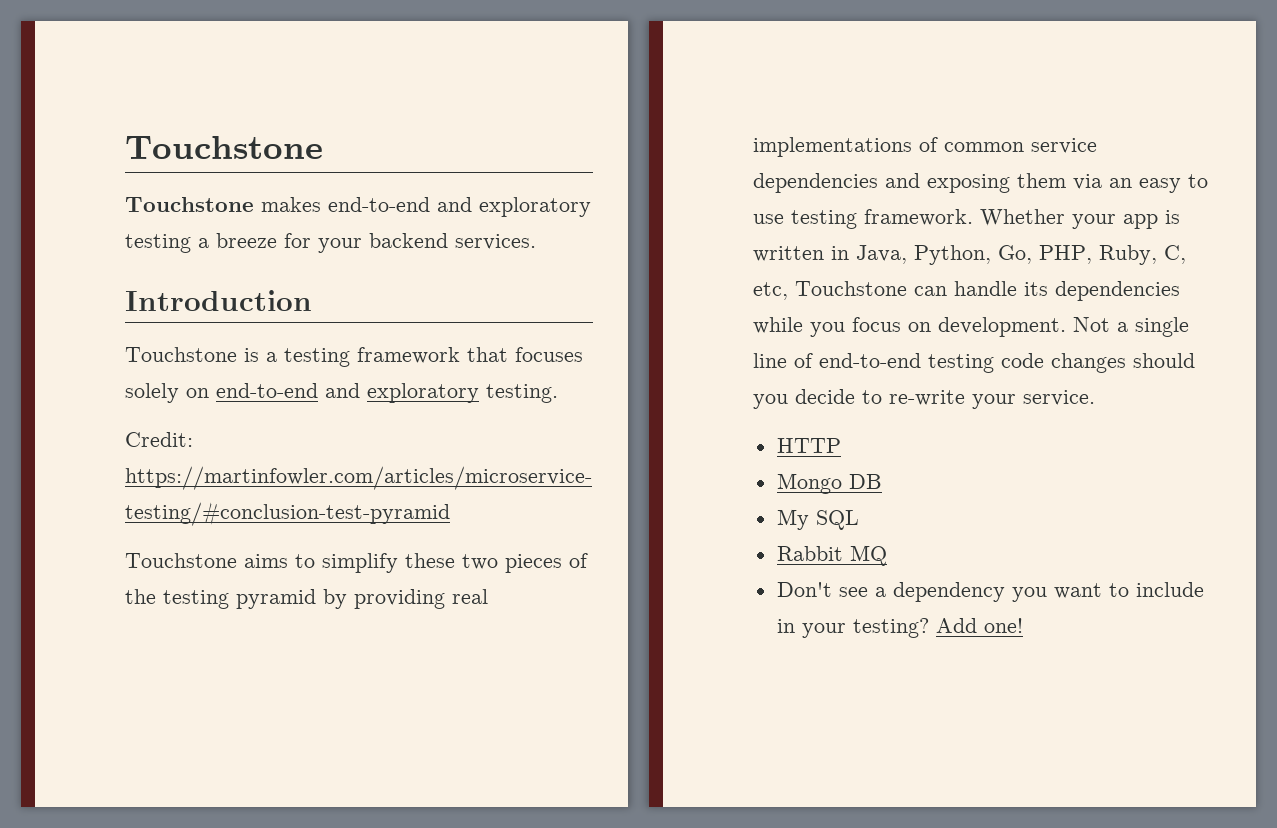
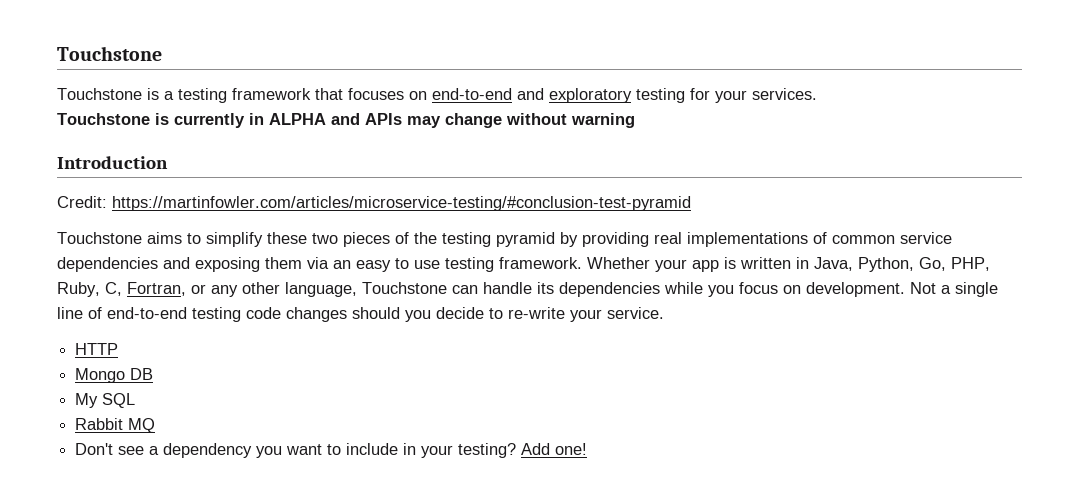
[125,136,323,159] [125,197,591,217] [125,233,536,253] [125,290,312,311] Touchstone // Touchstone makes end-to-end and exploratory testing a breeze for your backend services. // Introduction -> [57,46,162,61] Touchstone
[125,383,179,403] solely -> (404, 94) none
[486,384,558,403] testing. -> [636,88,817,103] [57,113,635,128] [57,156,168,169] testing for your services. // Touchstone is currently in ALPHA and APIs may change without warning // Introduction
[753,282,788,300] etc, -> [127,282,357,297] Fortran, or any other language,

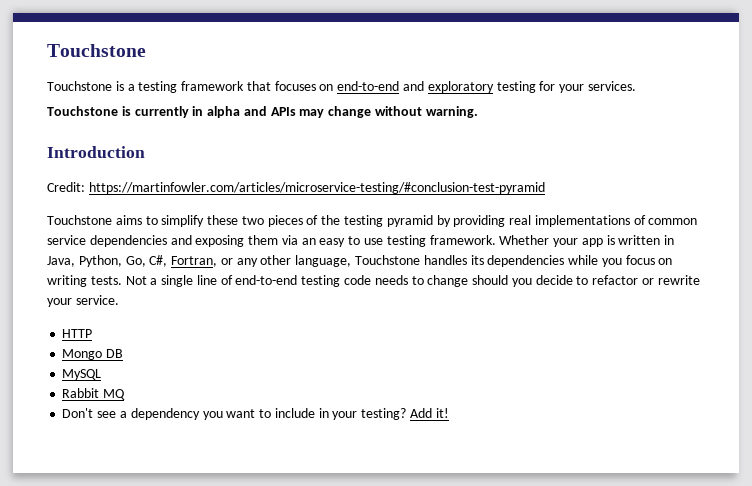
[269,113,326,125] ALPHA -> [207,106,241,118] alpha
[571,113,635,128] warning -> [425,106,478,118] warning.
[951,257,990,271] [57,282,122,297] PHP, Ruby, C, -> [149,255,168,267] C#,
[452,282,532,294] can handle -> [423,255,467,265] handles
[806,282,905,297] development. -> [47,275,122,287] writing tests.
[286,307,347,322] changes -> [374,275,469,287] needs to change
[508,307,565,319] re-write -> [592,275,700,285] refactor or rewrite
[75,393,136,408] My SQL -> [62,369,102,380] MySQL
[555,443,588,455] one! -> [435,408,449,418] it!

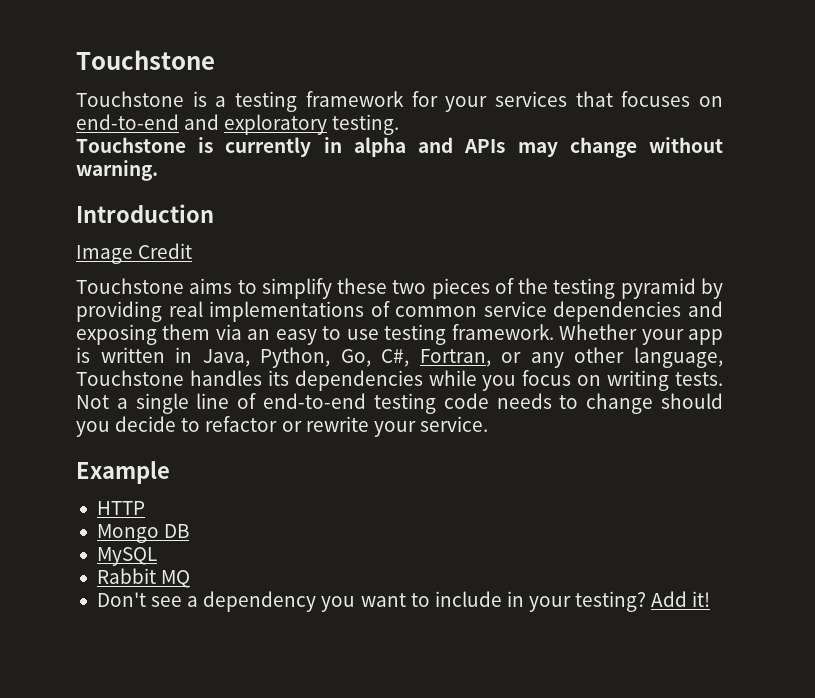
(245, 86) none -> [411,91,567,112] for your services
[496,81,636,93] testing for your services. -> [332,114,400,135] testing.
[47,182,545,194] Credit: https://martinfowler.com/articles/microservice-testing/#conclusion-test-pyramid -> [76,243,193,264] Image Credit
(119, 300) none -> [76,461,170,484] // Example

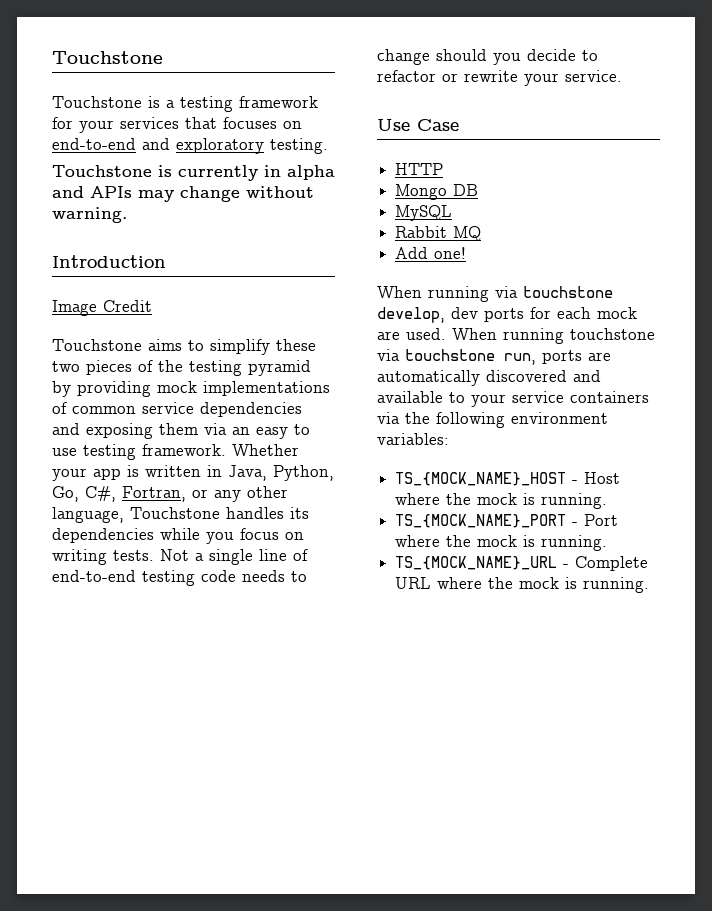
[168,301,203,317] real -> [157,381,197,393] mock
[76,461,170,484] Example -> [377,119,459,131] Use Case
[96,591,711,612] Don't see a dependency you want to include in your testing? Add it! -> [395,247,467,259] [377,286,613,302] [377,307,637,323] [377,328,655,344] [377,349,611,365] [377,370,601,386] [377,391,649,407] [377,412,608,428] [377,433,449,445] [395,472,621,486] [395,493,608,509] [395,514,619,528] [395,535,608,551] [395,556,649,571] [395,577,650,593] Add one! // When running via touchstone develop, dev ports for each mock are used. When running touchstone via touchstone run, ports are automatically discovered and available to your service containers via the following environment variables: // TS_{MOCK_NAME}_HOST - Host where the mock is running. // TS_{MOCK_NAME}_PORT - Port where the mock is running. // TS_{MOCK_NAME}_URL - Complete URL where the mock is running.

